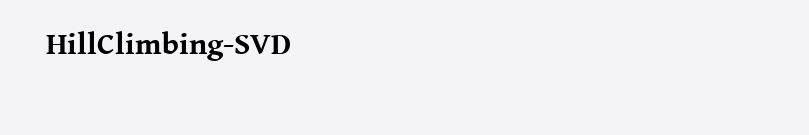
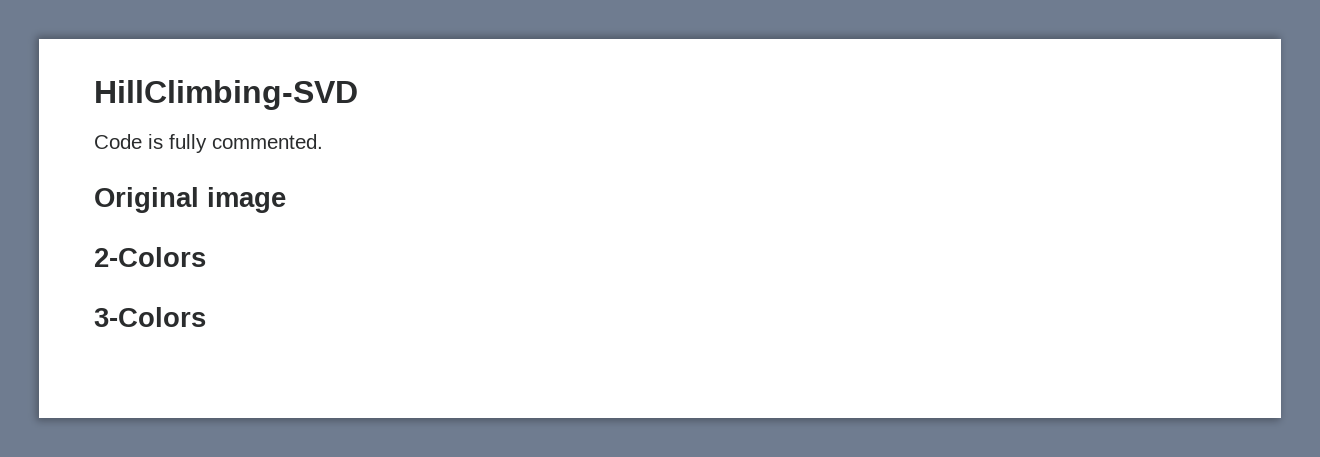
(291, 46) none -> [94,134,323,153] [94,187,286,213] [94,247,206,267] [94,307,206,327] // Code is fully commented. // Original image // 2-Colors // 3-Colors

